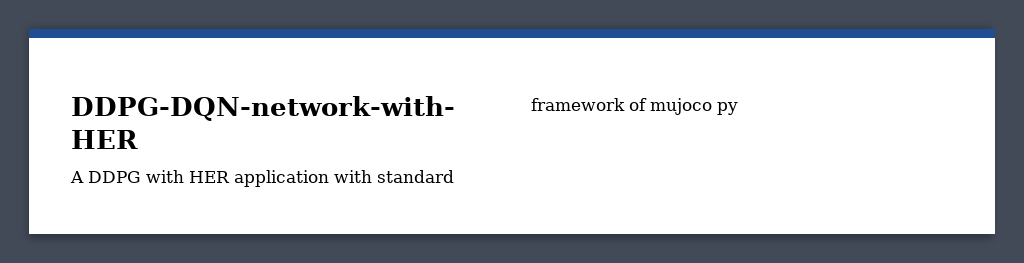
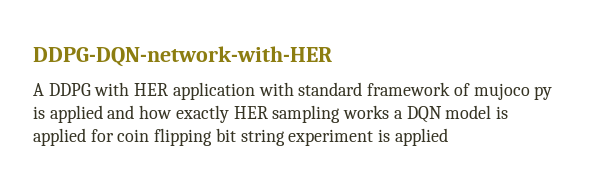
(738, 108) none -> [33,105,508,123] [33,128,448,146] is applied and how exactly HER sampling works a DQN model is applied for coin flipping bit string experiment is applied

